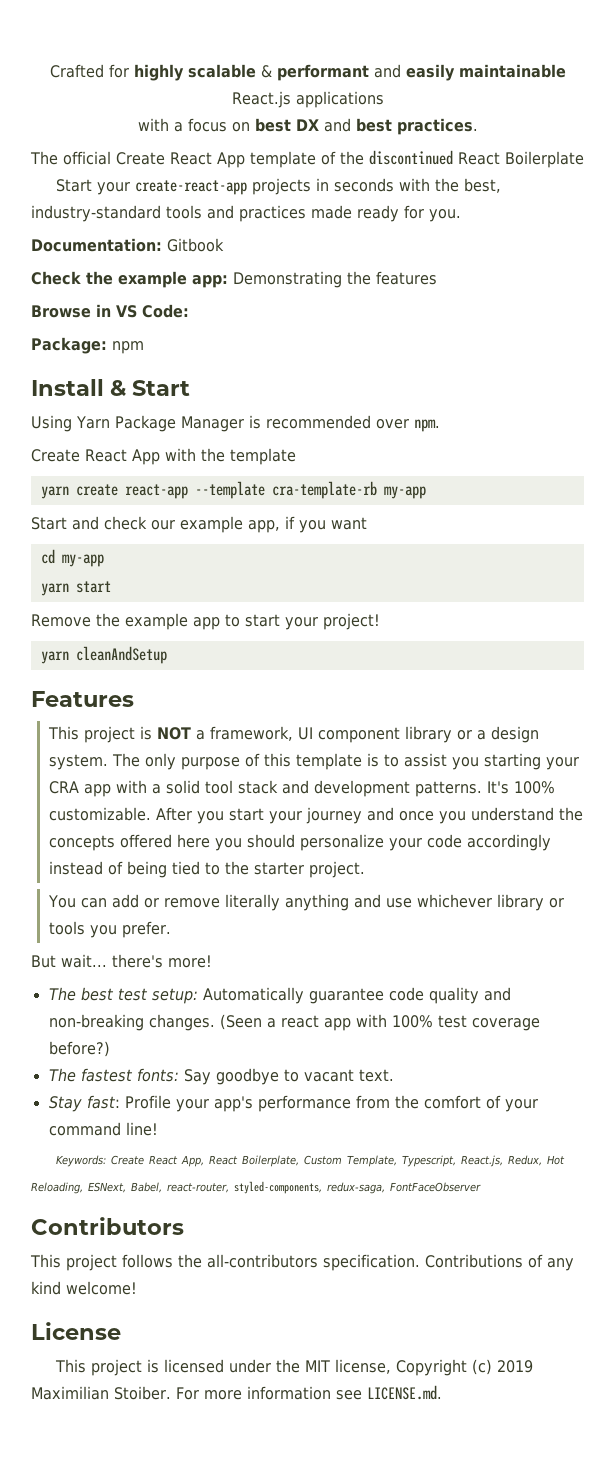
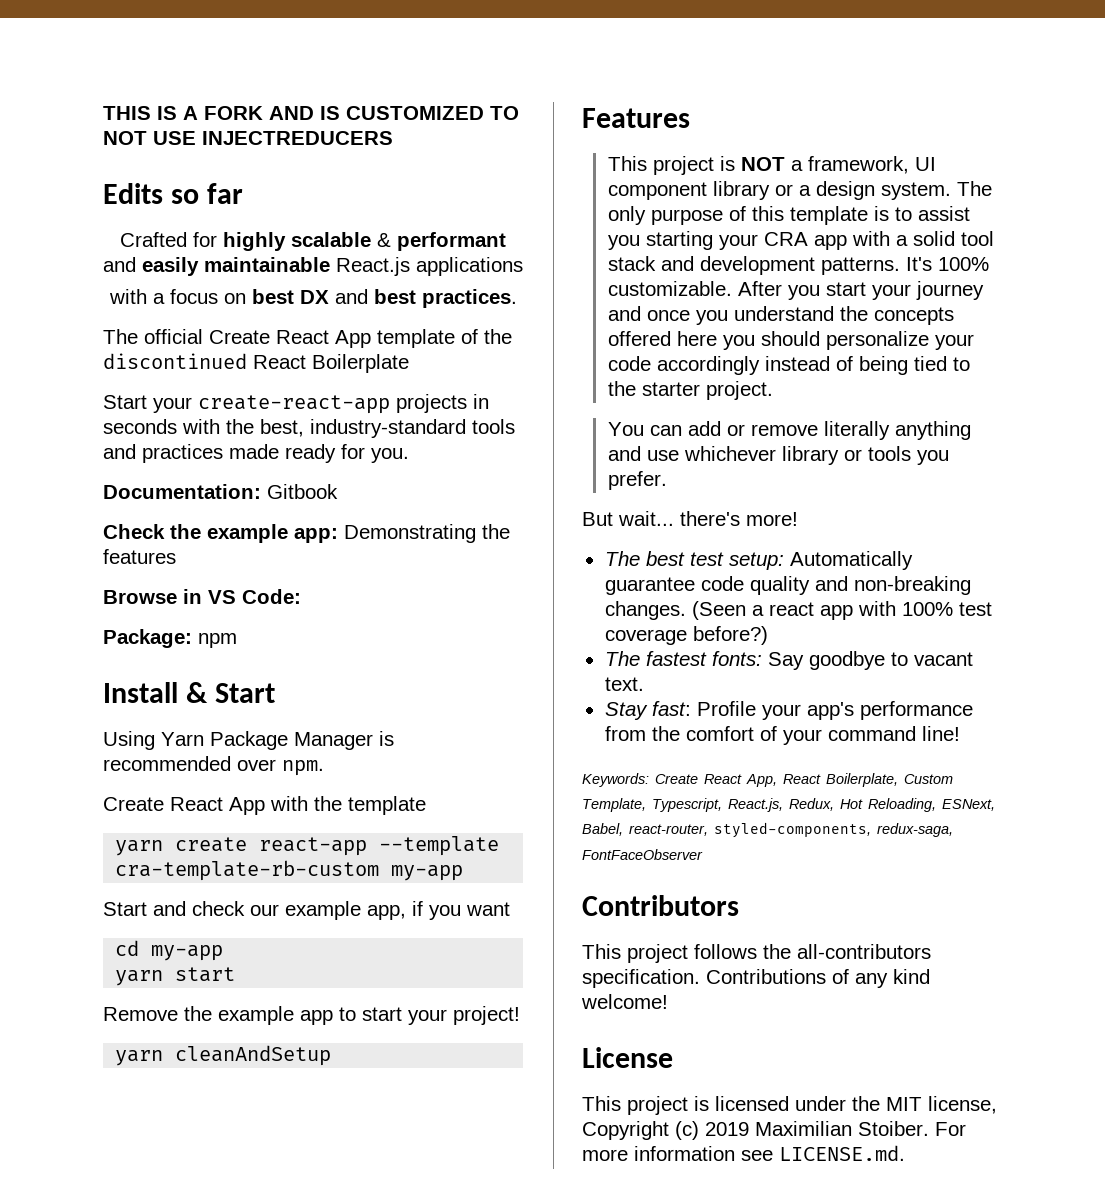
(49, 71) none -> [103,106,519,120] [103,131,393,145] [103,183,243,204] THIS IS A FORK AND IS CUSTOMIZED TO NOT USE INJECTREDUCERS // Edits so far //
[271,481,377,499] cra-template-rb -> [115,860,380,881] cra-template-rb-custom

